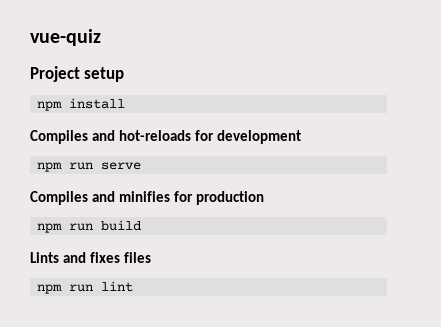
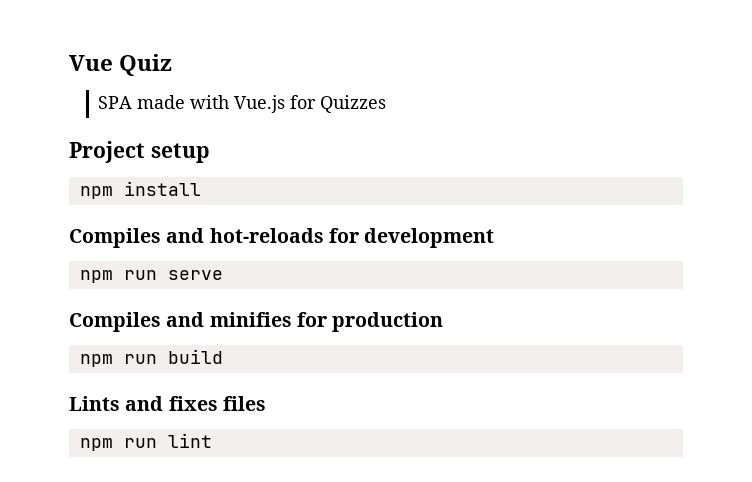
[30,29,101,46] vue-quiz -> [69,54,173,76] [98,95,387,113] Vue Quiz // SPA made with Vue.js for Quizzes

